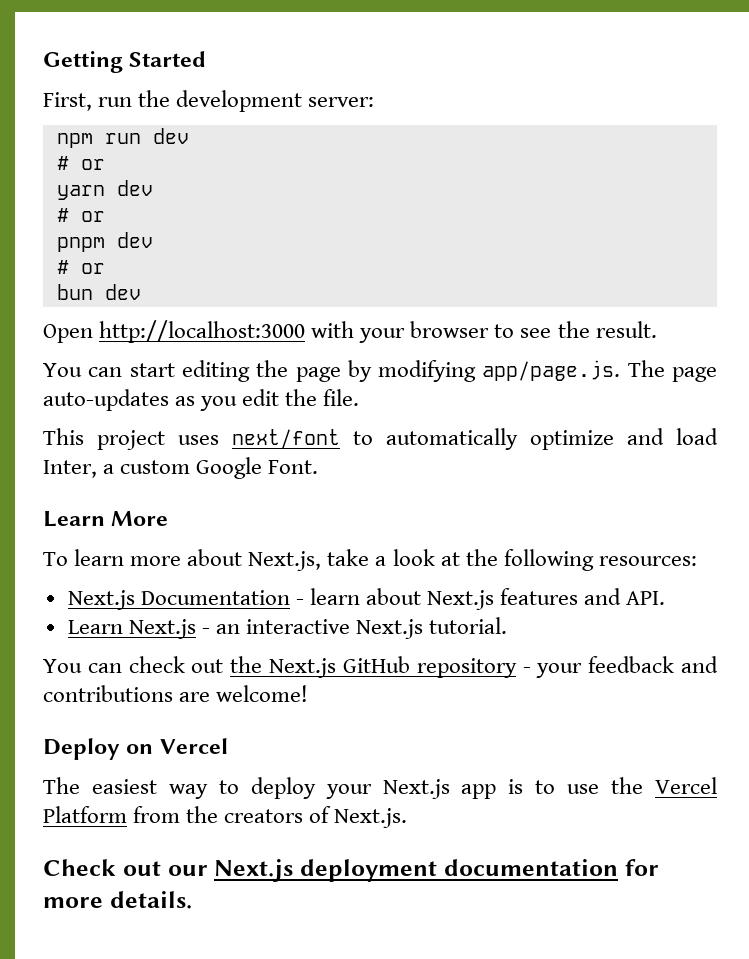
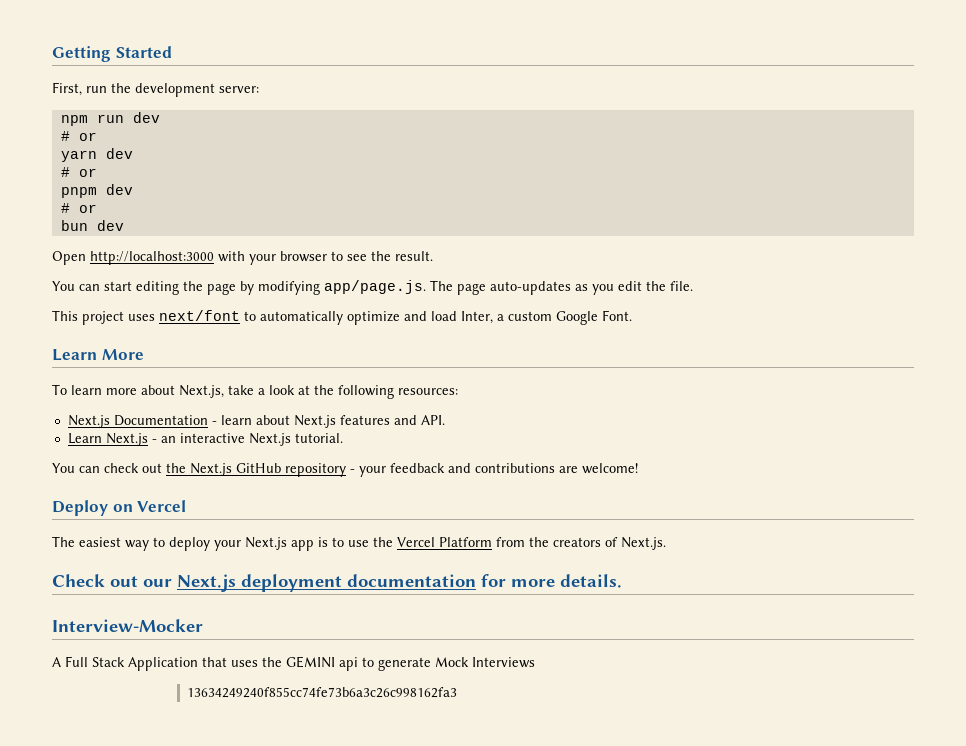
(192, 900) none -> [52,619,203,632] [52,656,535,671] [187,687,458,698] // Interview-Mocker // A Full Stack Application that uses the GEMINI api to generate Mock Interviews // 13634249240f855cc74fe73b6a3c26c998162fa3

